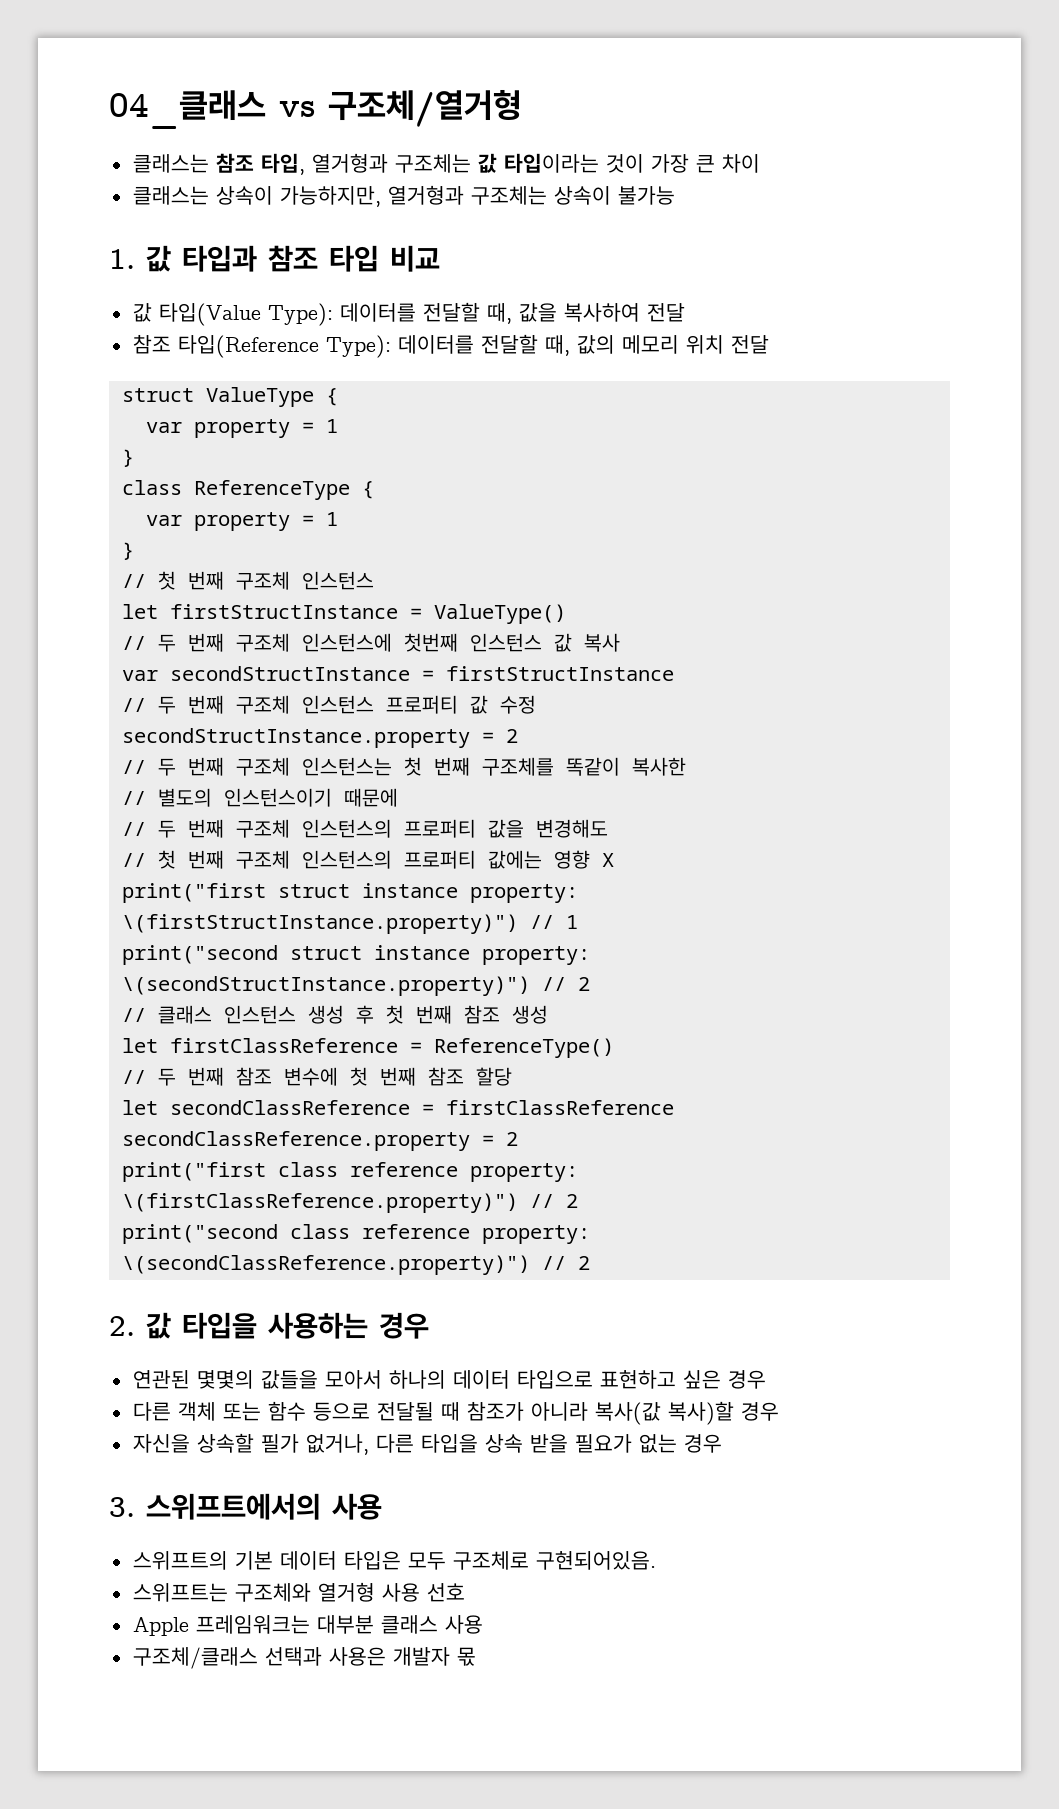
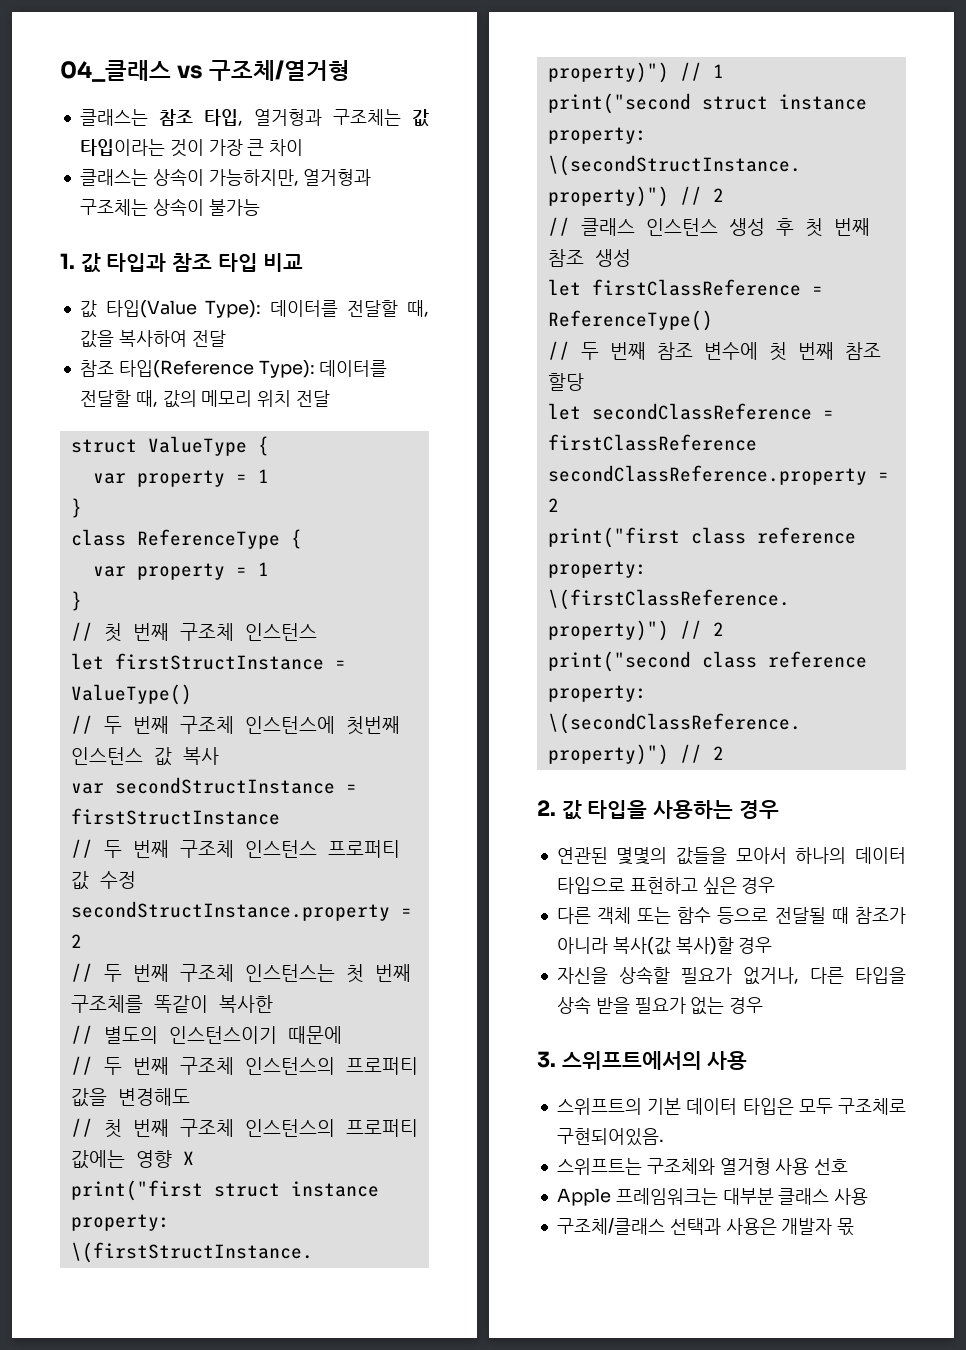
[260,1434,299,1453] 필가 -> [680,967,732,984] 필요가

